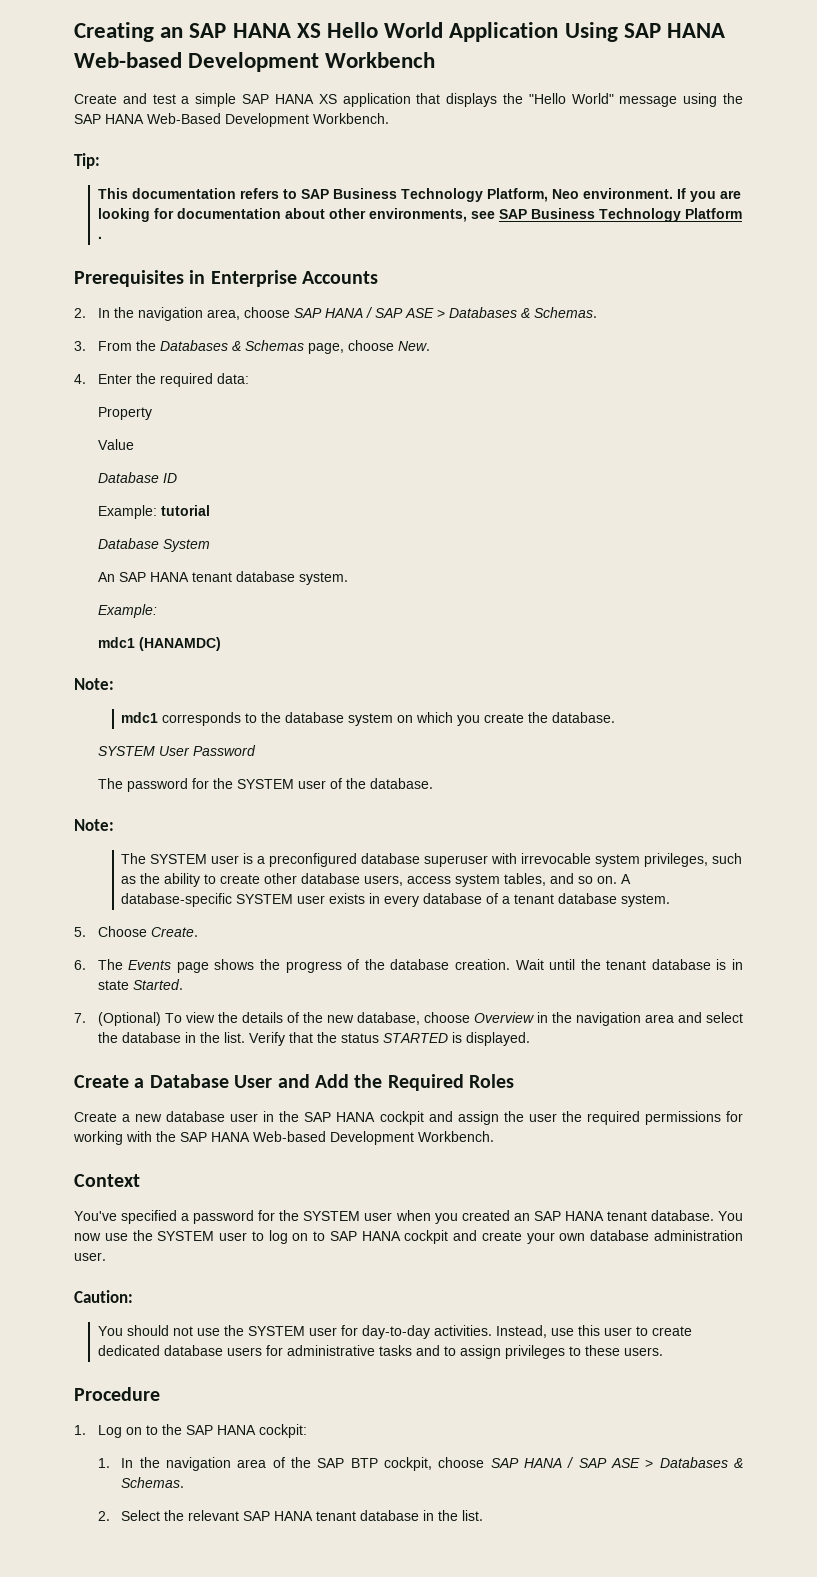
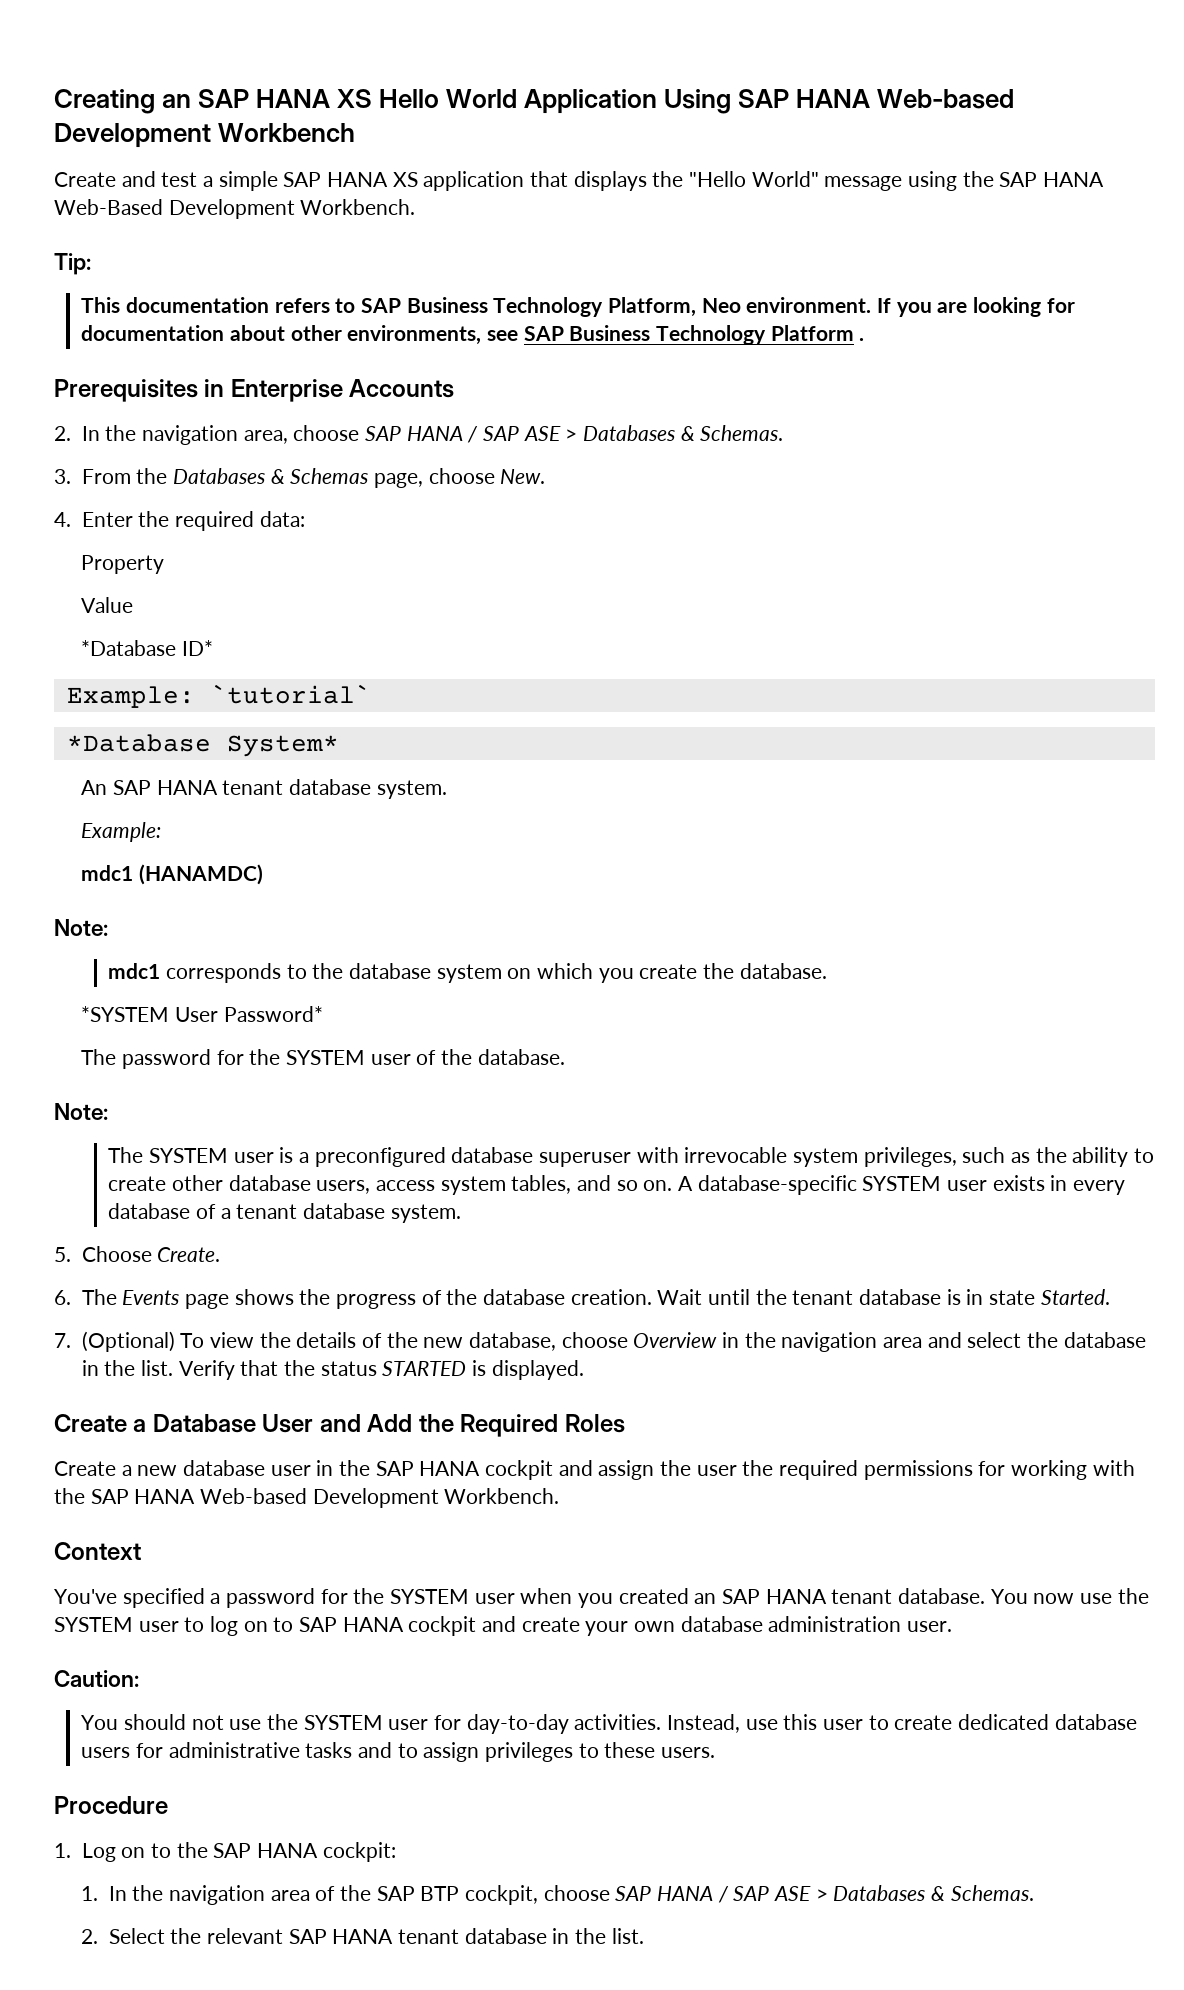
[97,472,177,483] [97,505,210,519] [97,538,210,552] Database ID // Example: tutorial // Database System -> [81,640,213,656] [66,684,371,708] [66,734,339,757] *Database ID* // Example: `tutorial` // *Database System*
[97,745,256,756] SYSTEM User Password -> [81,1006,323,1022] *SYSTEM User Password*

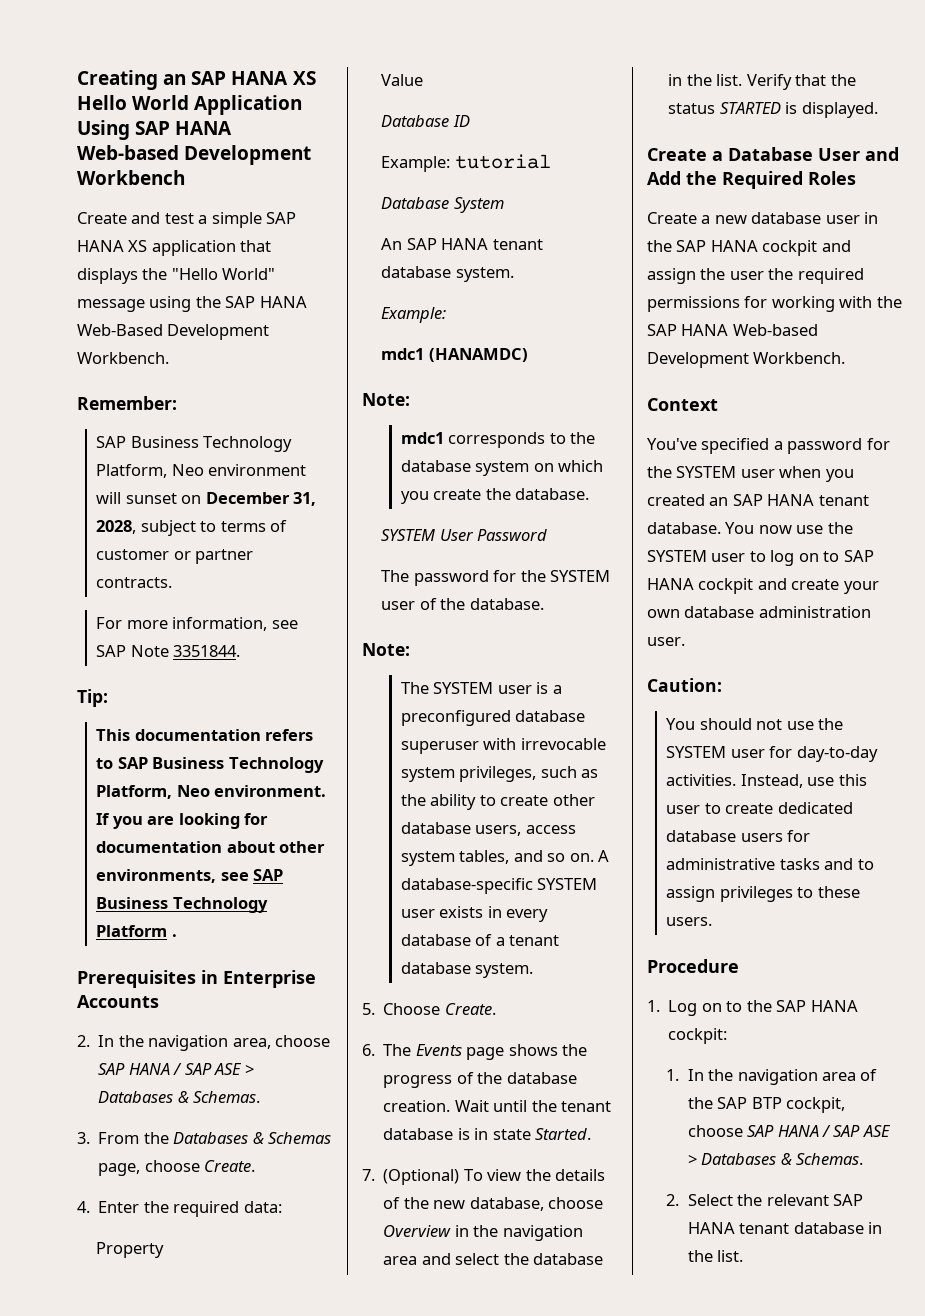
(416, 207) none -> [77,396,177,410] [96,436,293,452] [96,464,307,478] [96,492,317,506] [96,520,288,536] [96,549,254,564] [96,577,173,588] [96,617,298,631] [96,645,241,657] // Remember: // SAP Business Technology Platform, Neo environment will sunset on December 31, 2028, subject to terms of customer or partner contracts. // For more information, see SAP Note 3351844.
[500,469,546,484] New. -> [204,1160,256,1172] Create.
[81,640,213,656] [66,684,371,708] [66,734,339,757] *Database ID* // Example: `tutorial` // *Database System* -> [381,115,470,127] [381,154,551,172] [381,197,504,213] Database ID // Example: tutorial // Database System
[81,1006,323,1022] *SYSTEM User Password* -> [381,529,548,541] SYSTEM User Password

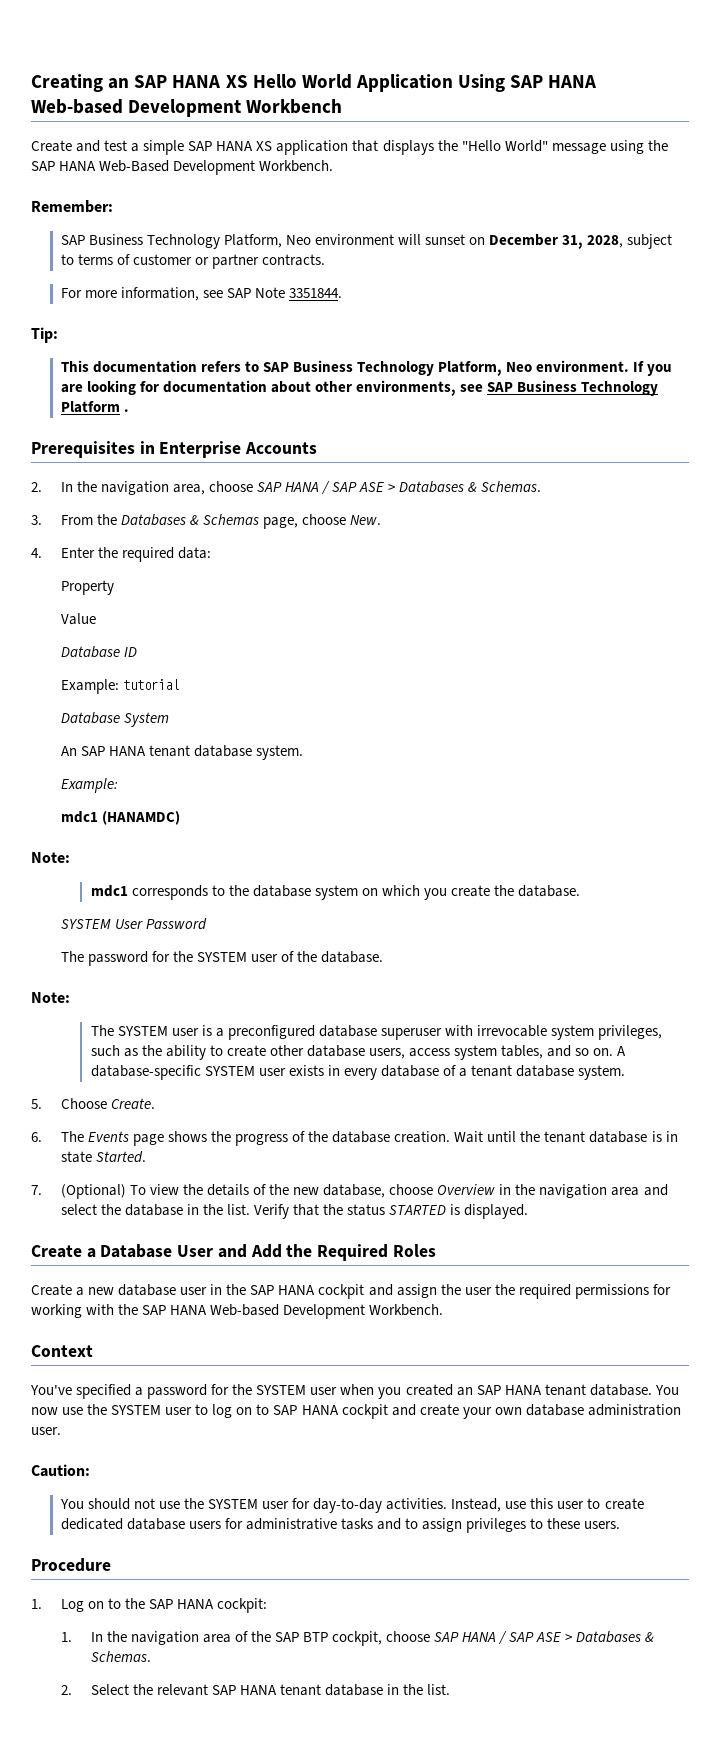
[204,1160,256,1172] Create. -> [350,515,382,525] New.

